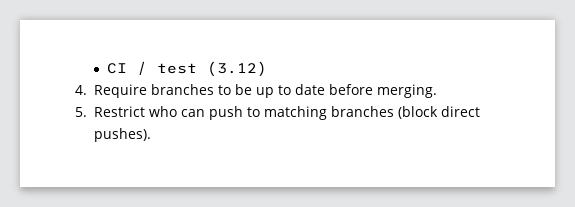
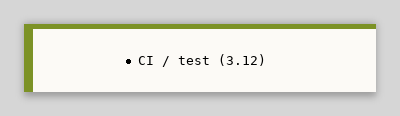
[75,84,437,98] [75,106,480,120] [94,128,151,142] // 4. Require branches to be up to date before merging. // 5. Restrict who can push to matching branches (block direct pushes). -> (267, 60) none

